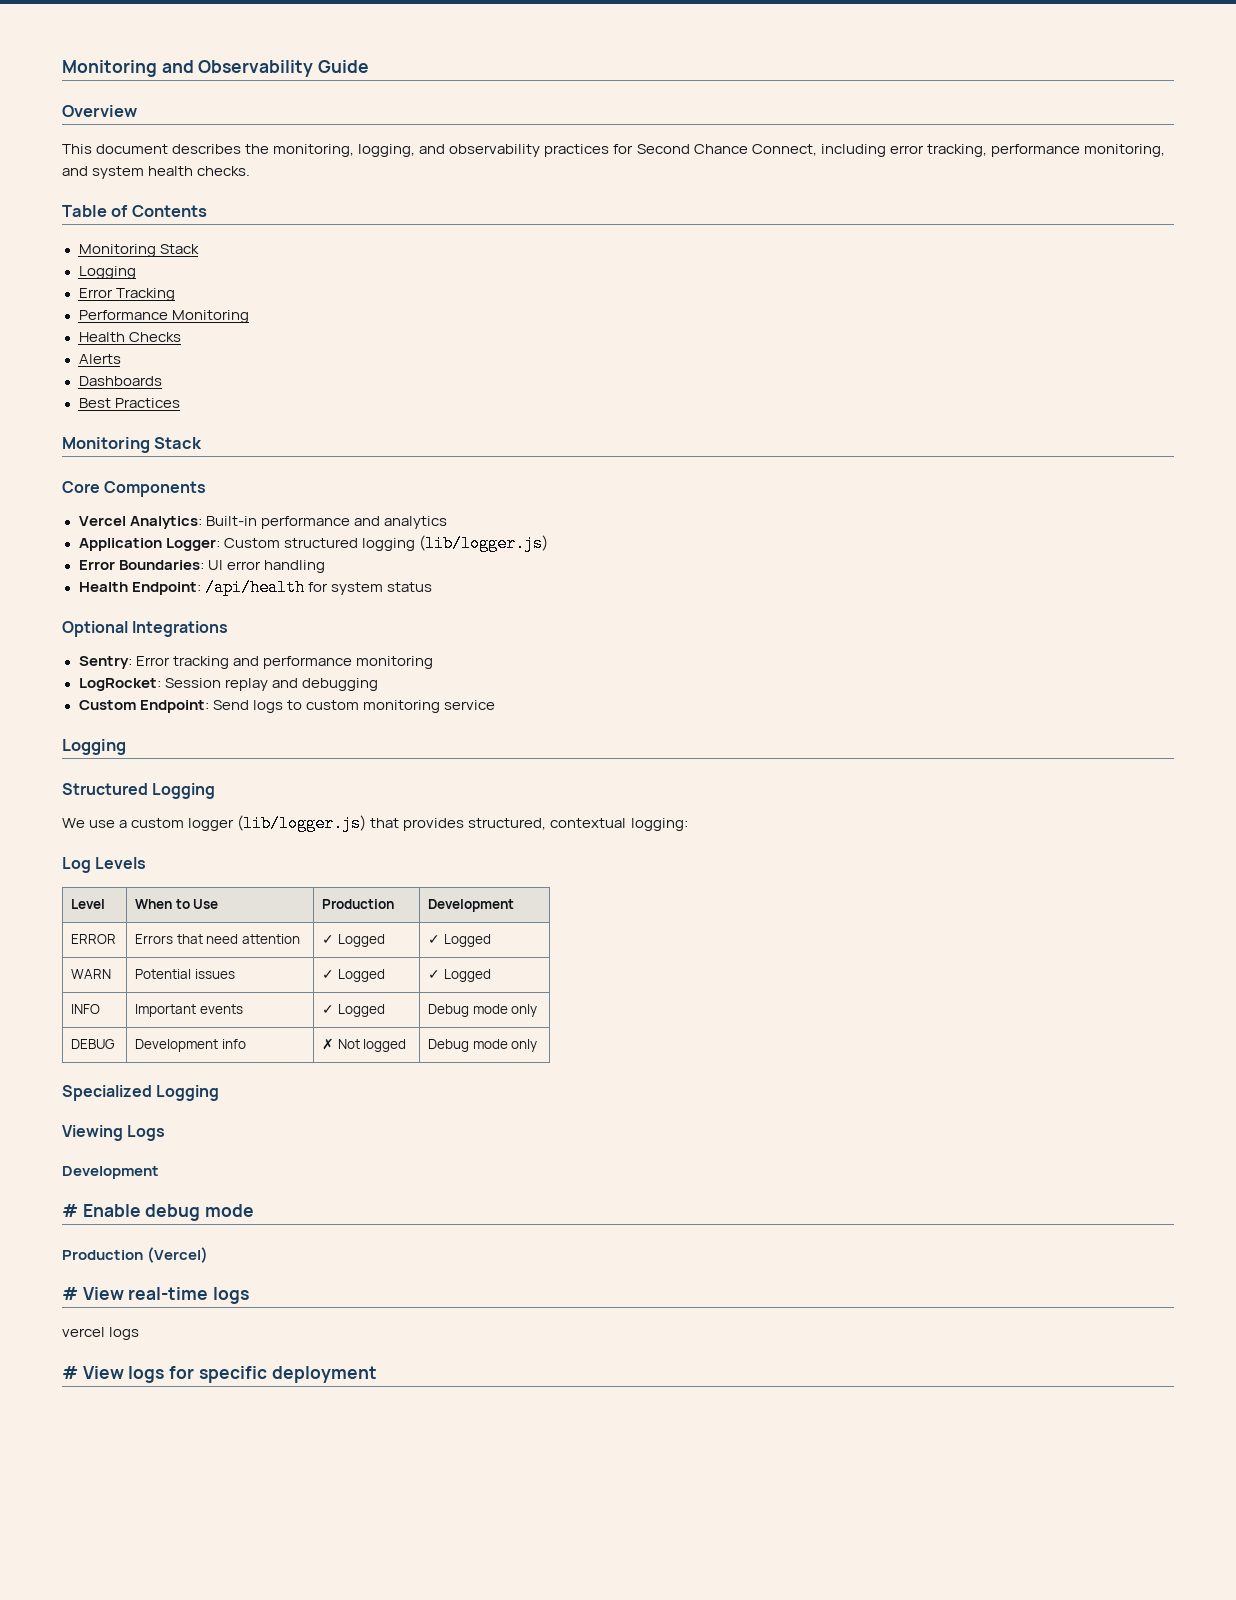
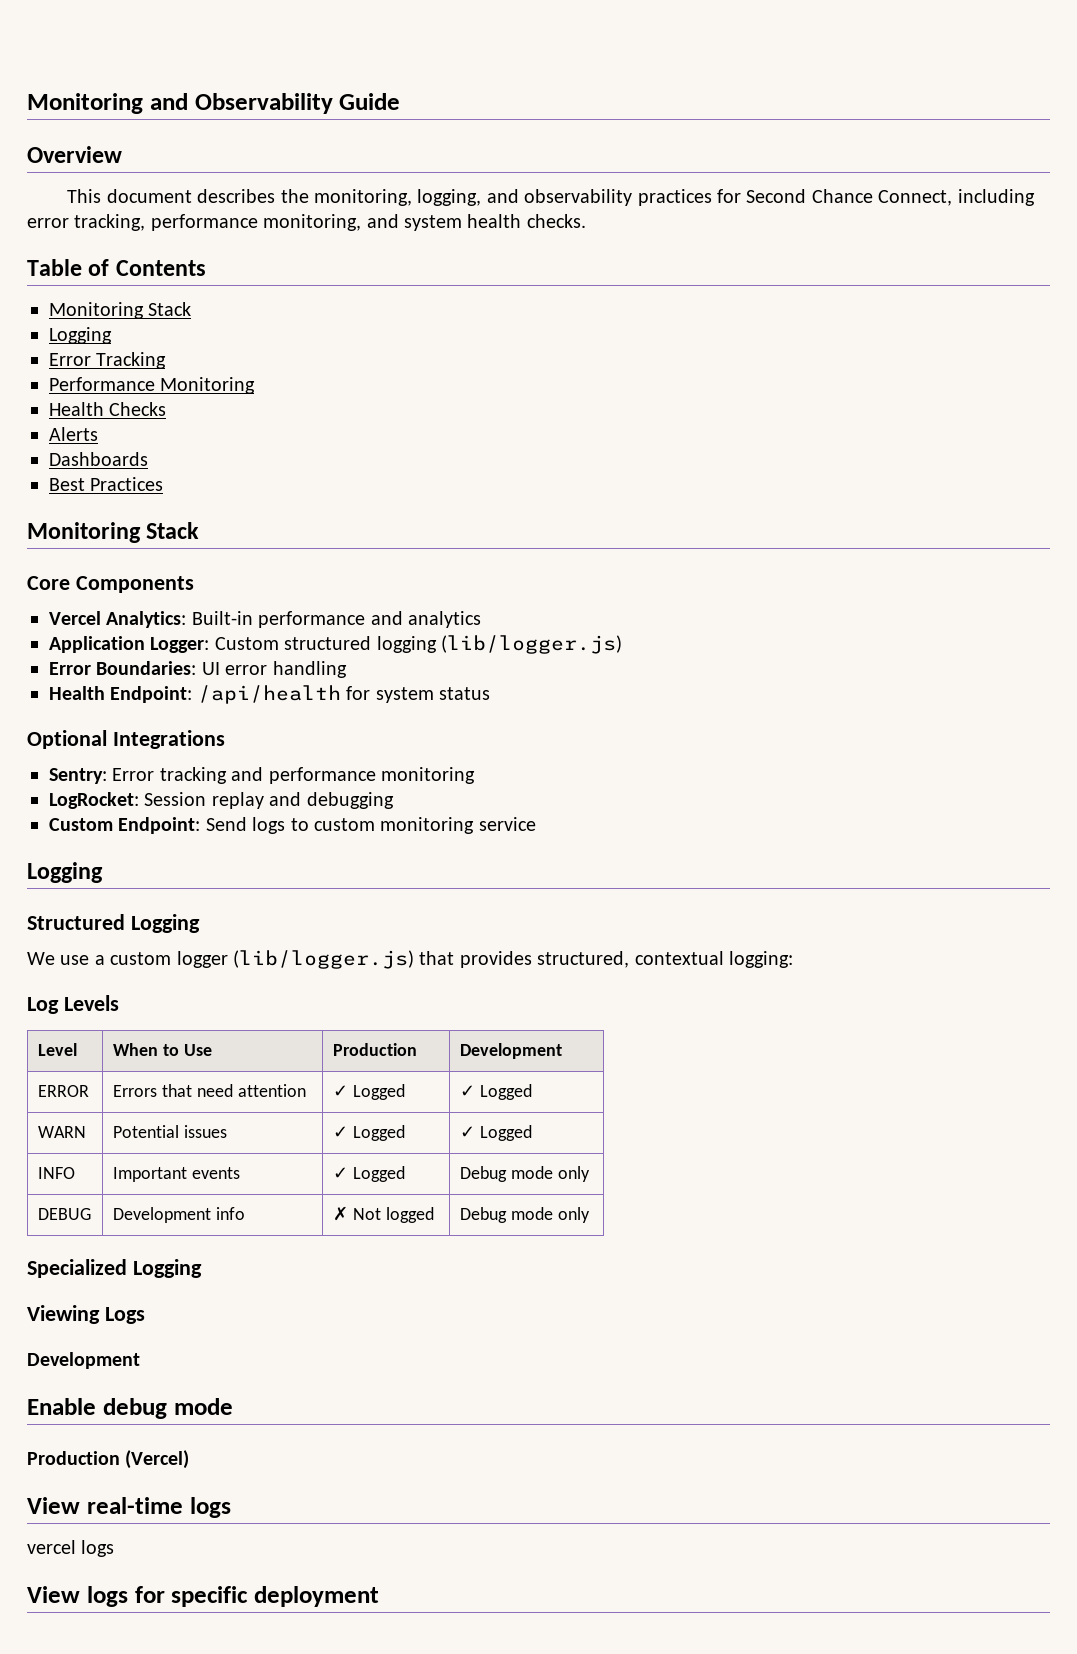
[62,1204,78,1217] # -> (140, 1360) none
[62,1287,78,1300] # -> (190, 1459) none
[62,1366,78,1379] # -> (115, 1548) none

